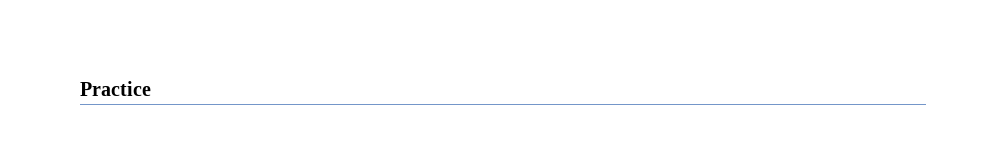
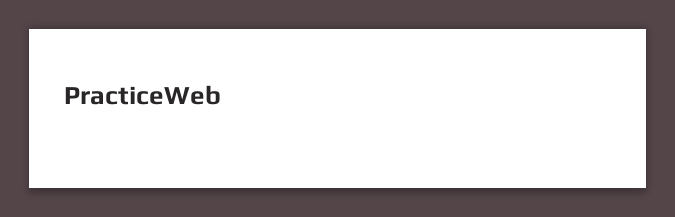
[80,81,151,96] Practice -> [64,85,221,105] PracticeWeb

